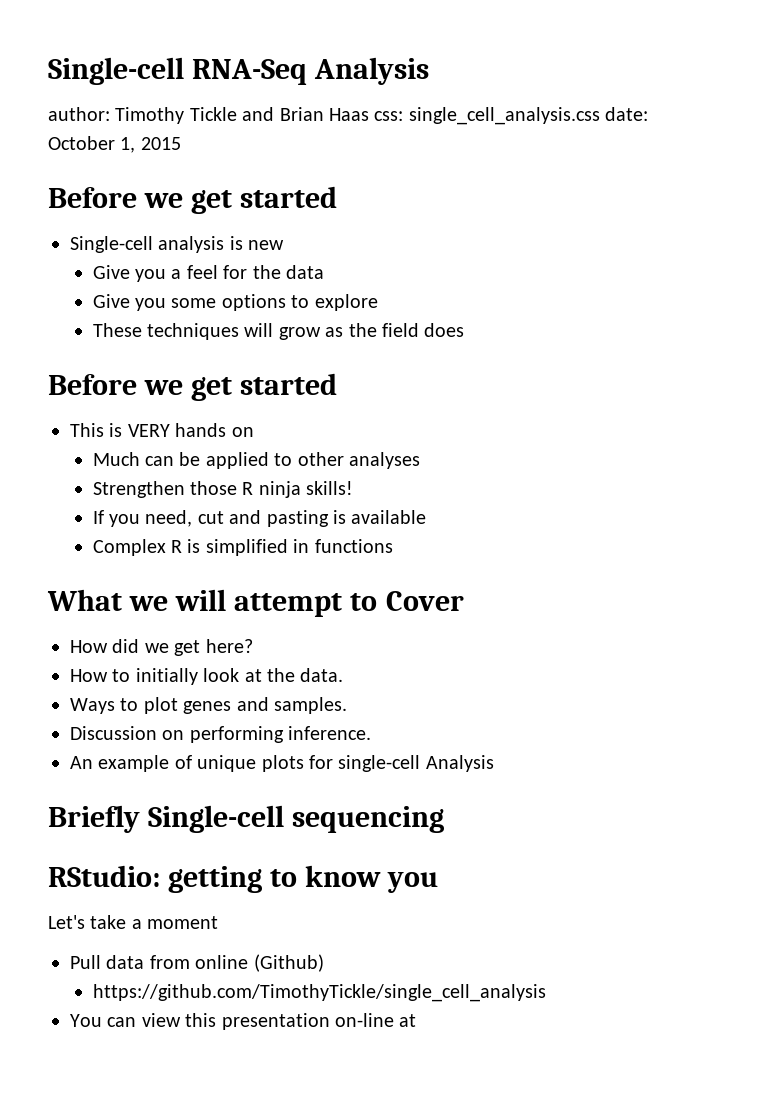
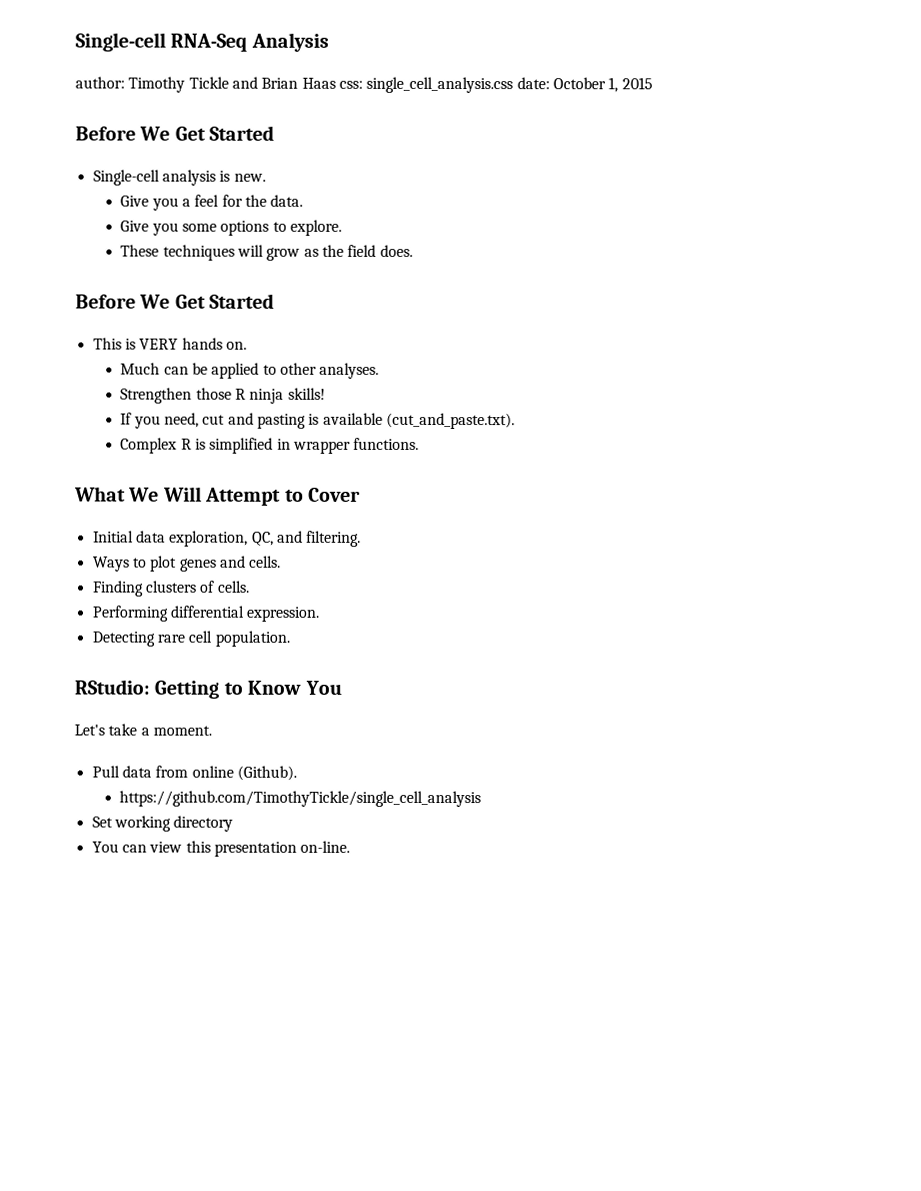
[144,186,338,214] we get started -> [139,125,275,141] We Get Started
[248,240,285,250] new -> [233,173,266,182] new.
[286,265,325,279] data -> [270,194,304,207] data.
[314,294,378,311] explore -> [289,219,342,236] explore.
[424,323,465,337] [48,373,338,401] does // Before we get started -> [379,244,413,257] [75,293,275,309] does. // Before We Get Started
[231,427,254,437] on -> [225,341,247,350] on.
[349,452,421,469] analyses -> [319,362,380,379] analyses.
(427, 517) none -> [385,412,515,430] (cut_and_paste.txt).
[314,539,393,553] functions -> [292,437,420,454] wrapper functions.
[129,589,343,617] we will attempt -> [128,486,282,506] We Will Attempt
[70,639,253,656] [70,668,344,685] How did we get here? // How to initially look at the data. -> [92,530,362,547] Initial data exploration, QC, and filtering.
[274,697,347,714] [70,726,372,743] [70,755,494,772] [48,805,445,833] [48,865,439,893] samples. // Discussion on performing inference. // An example of unique plots for single-cell Analysis // Briefly Single-cell sequencing // RStudio: getting to know you -> [249,555,282,568] [91,580,250,597] [91,605,320,622] [91,630,290,647] [74,679,342,699] cells. // Finding clusters of cells. // Performing differential expression. // Detecting rare cell population. // RStudio: Getting to Know You
[147,916,219,929] moment -> [152,725,212,736] moment.
[253,954,324,972] (Github) -> [236,765,297,781] (Github).
(546, 993) none -> [91,815,234,832] // Set working directory
[335,1013,417,1027] on-line at -> [300,840,351,853] on-line.

